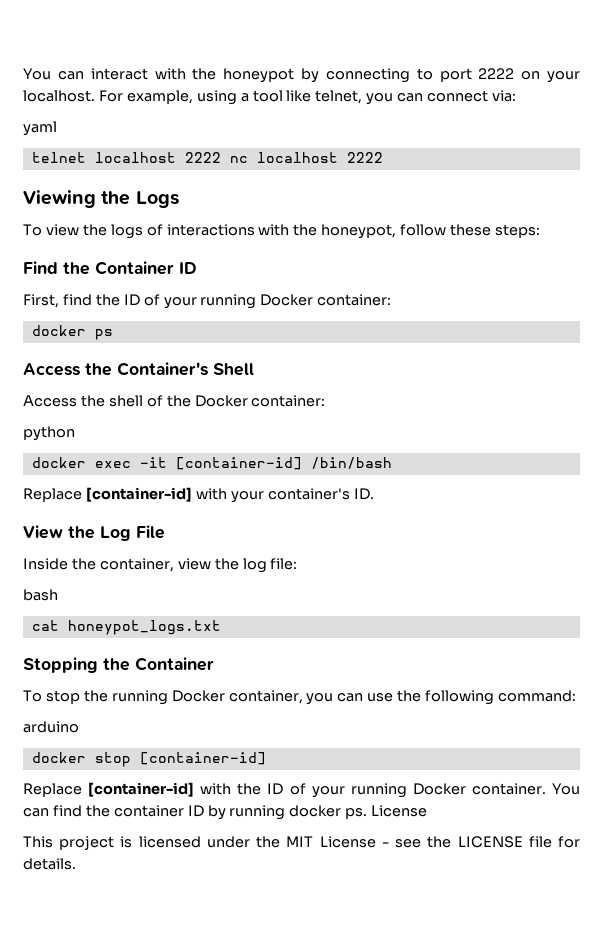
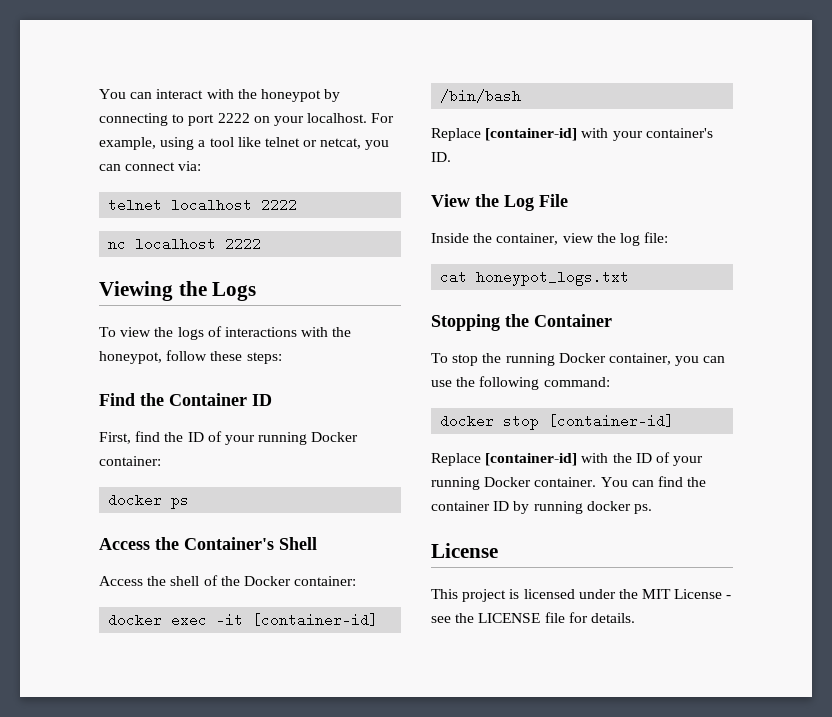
[315,90,363,104] telnet, -> [264,137,362,149] telnet or netcat,
[23,121,57,136] // yaml -> (202, 166) none
(221, 157) none -> (298, 205) //
[23,426,75,441] // python -> (357, 581) none
[23,589,58,601] // bash -> (669, 237) none
[23,721,79,733] // arduino -> (610, 382) none
(368, 813) none -> (652, 509) //

